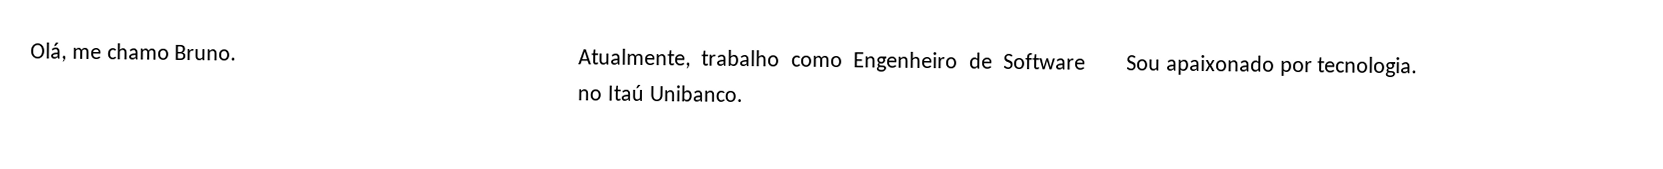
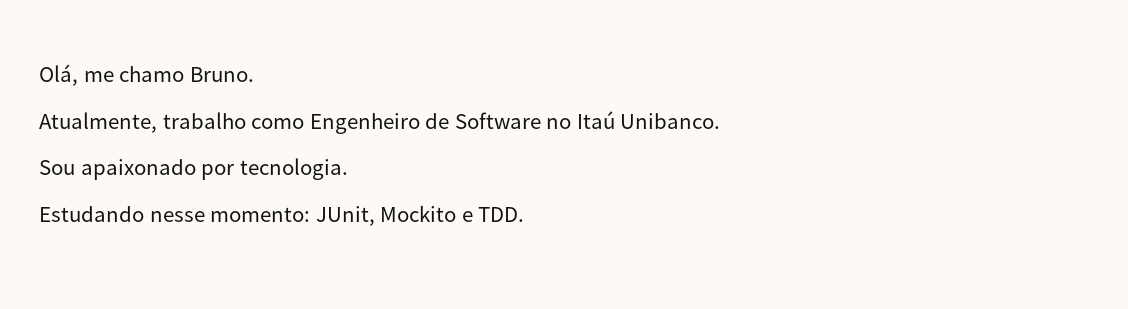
(1419, 67) none -> [39,205,525,226] // Estudando nesse momento: JUnit, Mockito e TDD.

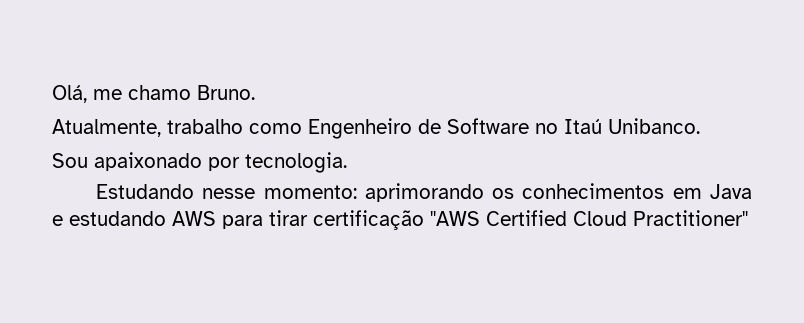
[315,205,525,226] JUnit, Mockito e TDD. -> [364,183,752,202] [52,210,748,230] aprimorando os conhecimentos em Java e estudando AWS para tirar certificação "AWS Certified Cloud Practitioner"

